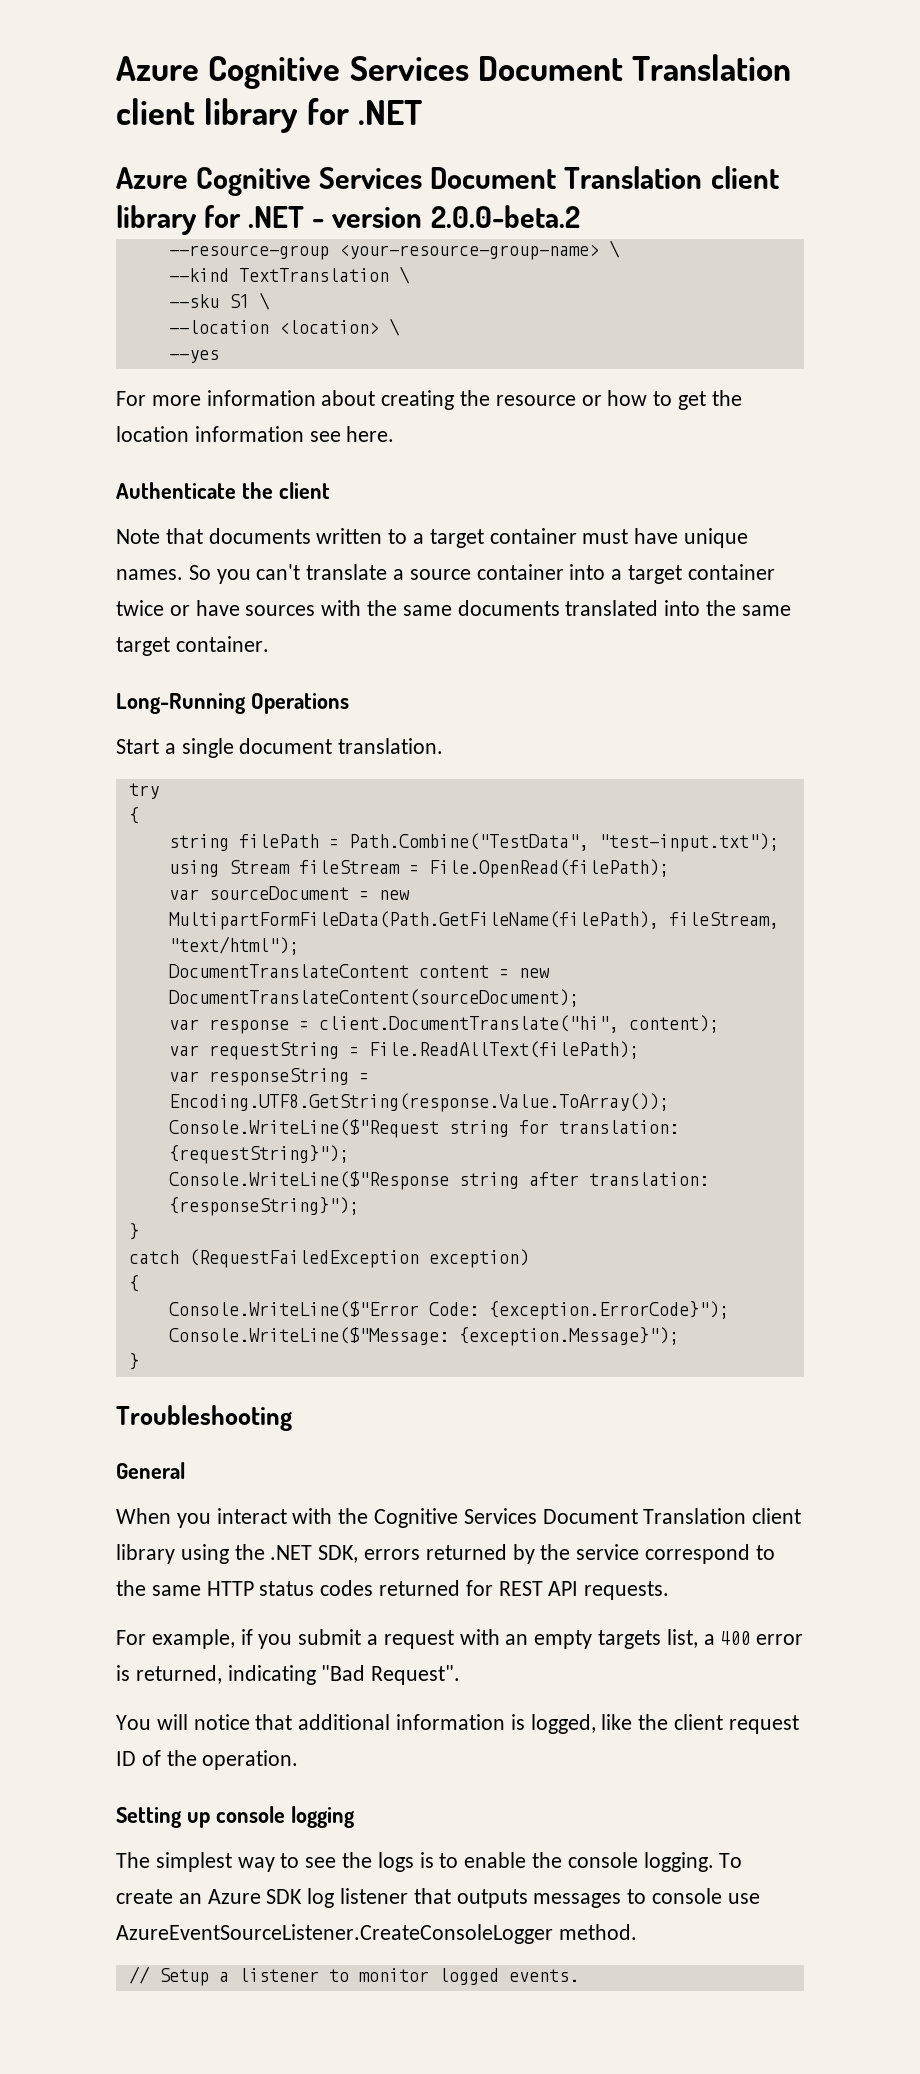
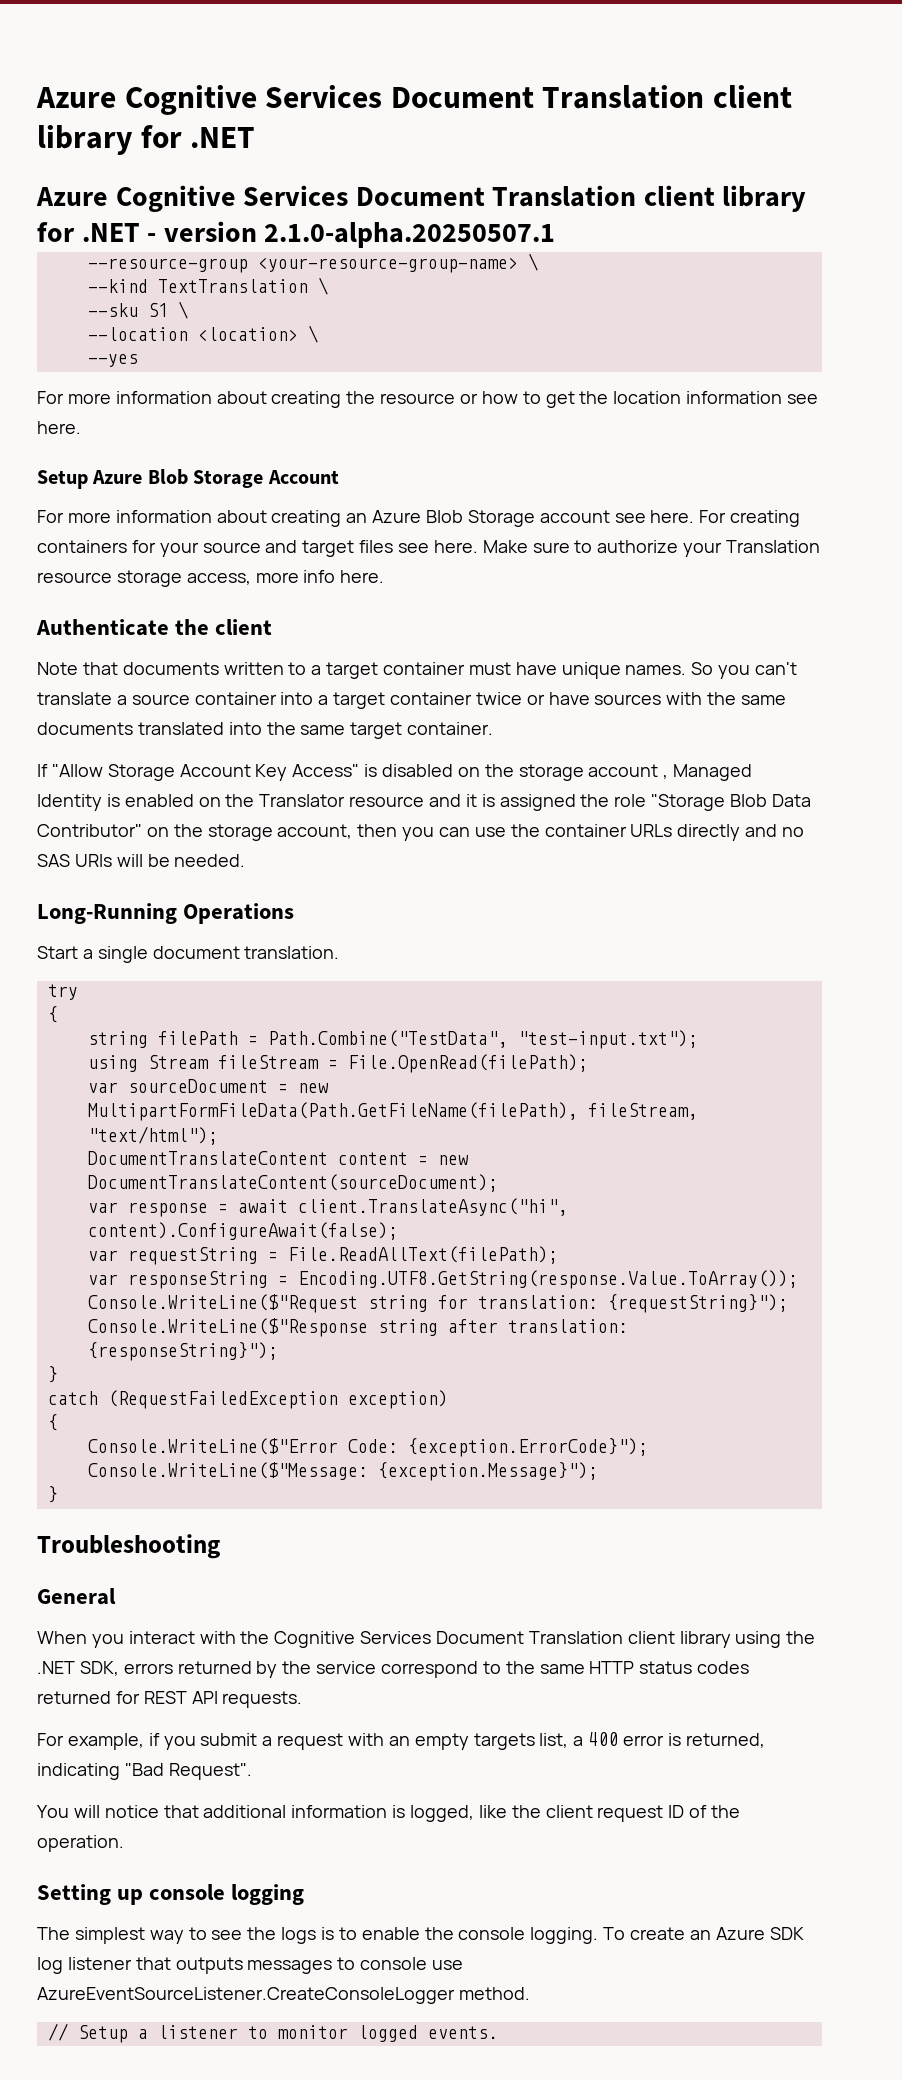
[430,205,580,228] 2.0.0-beta.2 -> [264,222,556,248] 2.1.0-alpha.20250507.1
(395, 434) none -> [37,469,339,489] [37,510,801,527] [37,540,821,557] [37,570,385,587] // Setup Azure Blob Storage Account // For more information about creating an Azure Blob Storage account see here. For creating containers for your source and target files see here. Make sure to authorize your Translation resource storage access, more info here.
(269, 644) none -> [37,764,753,781] [37,794,811,811] [37,824,805,841] [37,854,246,867] // If "Allow Storage Account Key Access" is disabled on the storage account , Managed Identity is enabled on the Translator resource and it is assigned the role "Storage Blob Data Contributor" on the storage account, then you can use the container URLs directly and no SAS URIs will be needed.
[318,1015,719,1033] client.DocumentTranslate("hi", content); -> [237,1198,568,1216] [87,1222,398,1240] await client.TranslateAsync("hi", content).ConfigureAwait(false);

